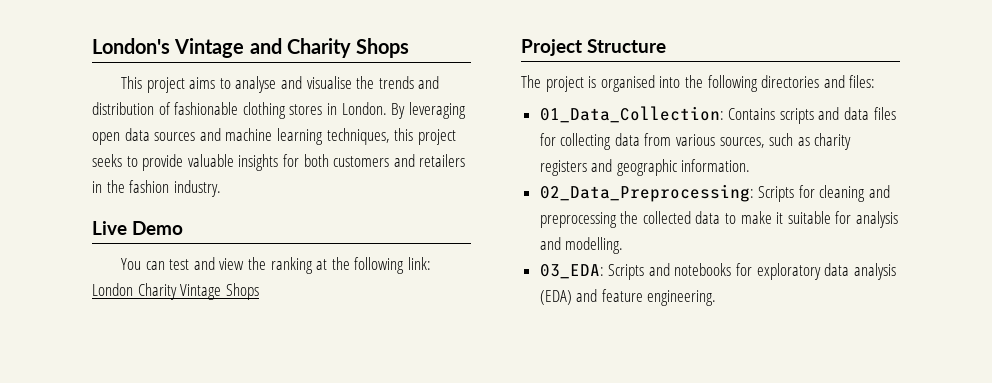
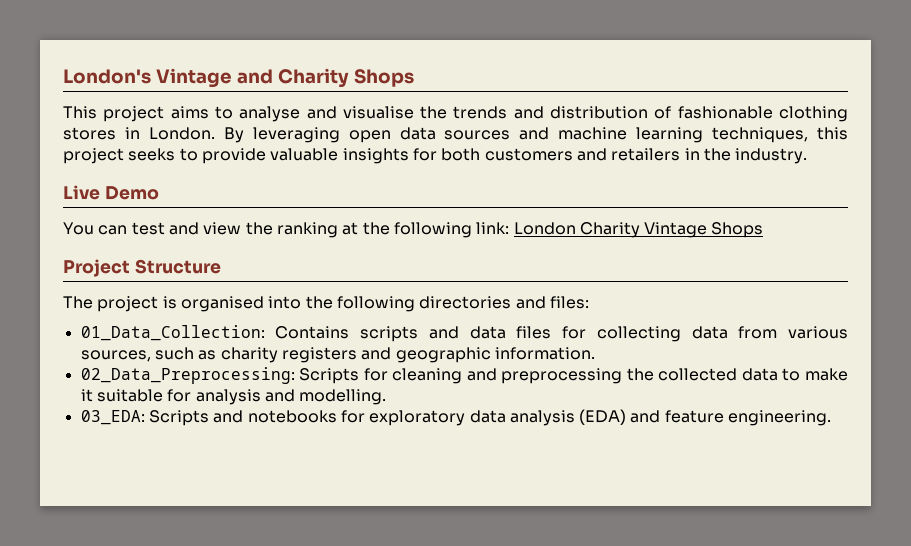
[129,180,170,193] fashion -> (731, 154) none

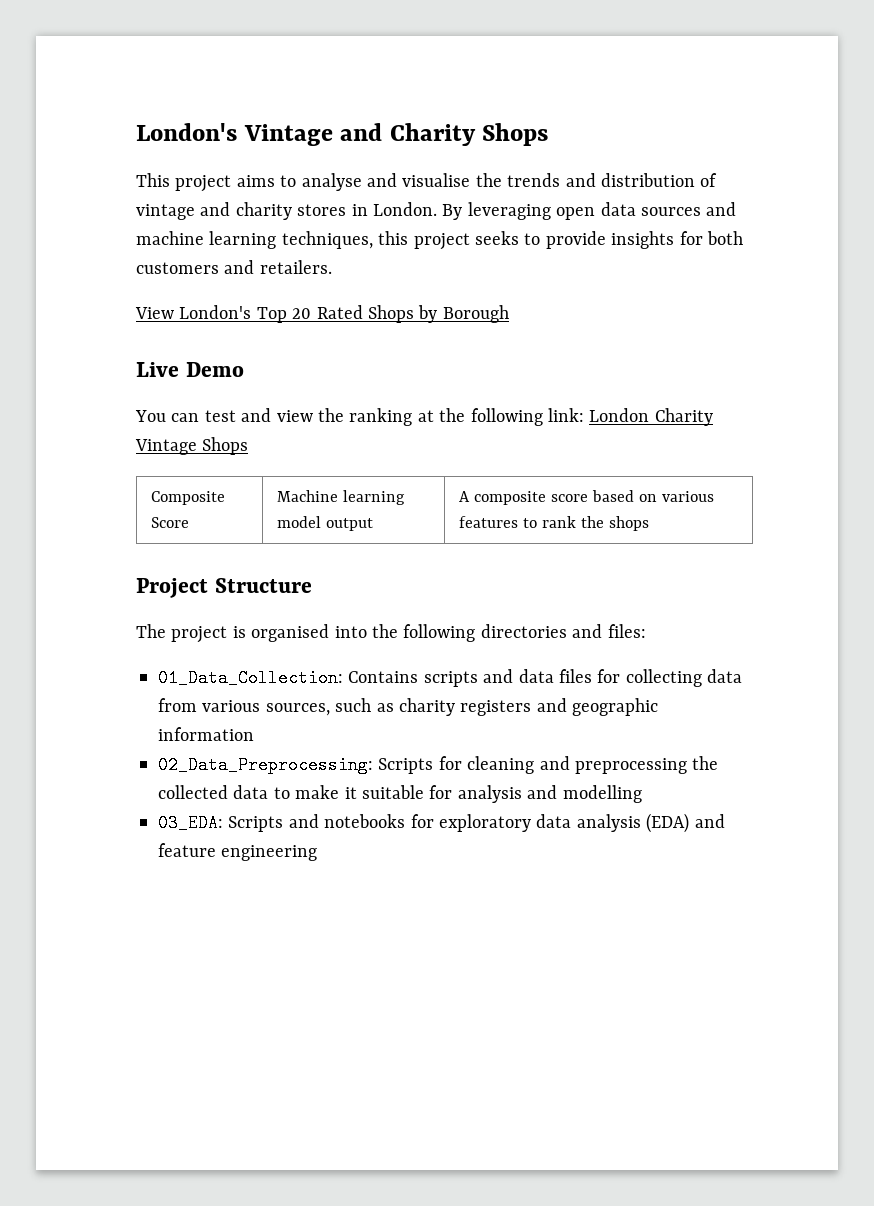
[677,106,848,122] fashionable clothing -> [136,202,292,220] vintage and charity
[270,148,339,161] valuable -> (606, 240) none
[611,148,808,164] retailers in the industry. -> [259,260,332,274] [135,305,509,323] retailers. // View London's Top 20 Rated Shops by Borough
(764, 230) none -> [151,491,226,505] [151,517,190,528] [277,490,406,505] [277,516,374,531] [459,490,714,505] [459,516,649,531] // Composite Score | Machine learning model output | A composite score based on various features to rank the shops
[494,347,595,360] information. -> [158,727,254,741] information
[299,389,387,405] modelling. -> [562,785,642,803] modelling
[728,410,832,426] engineering. -> [221,845,318,861] engineering

